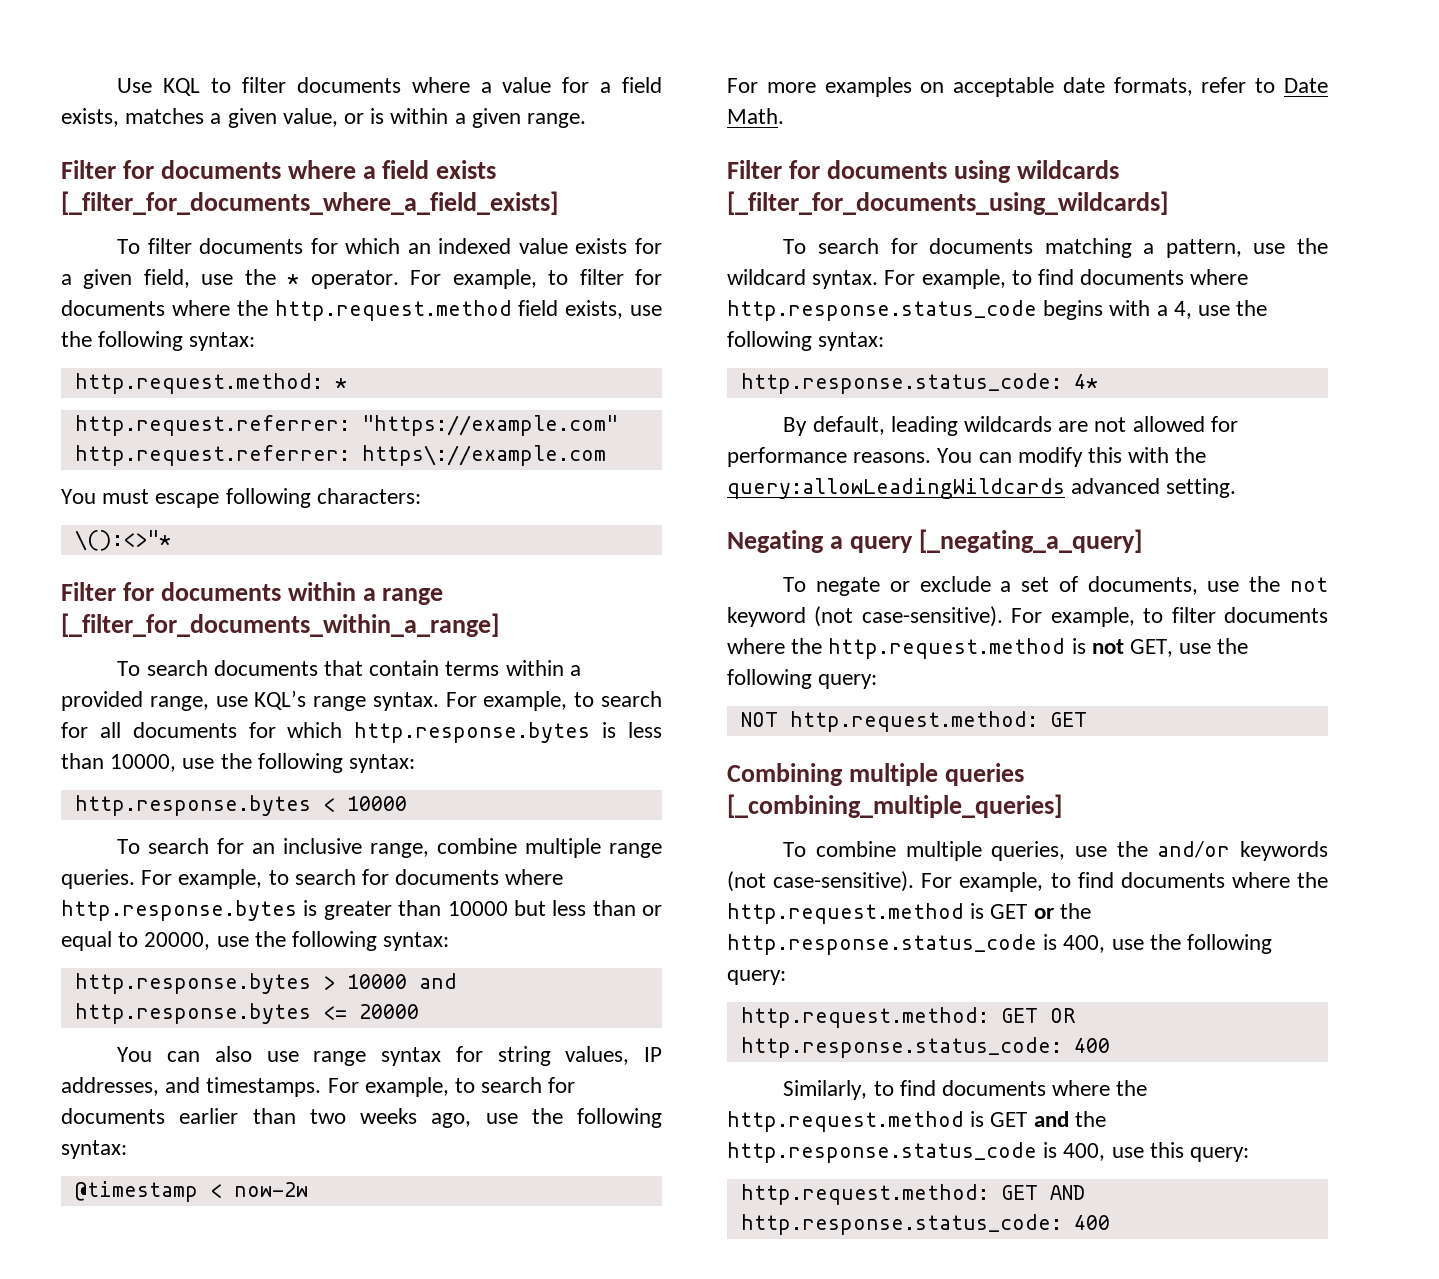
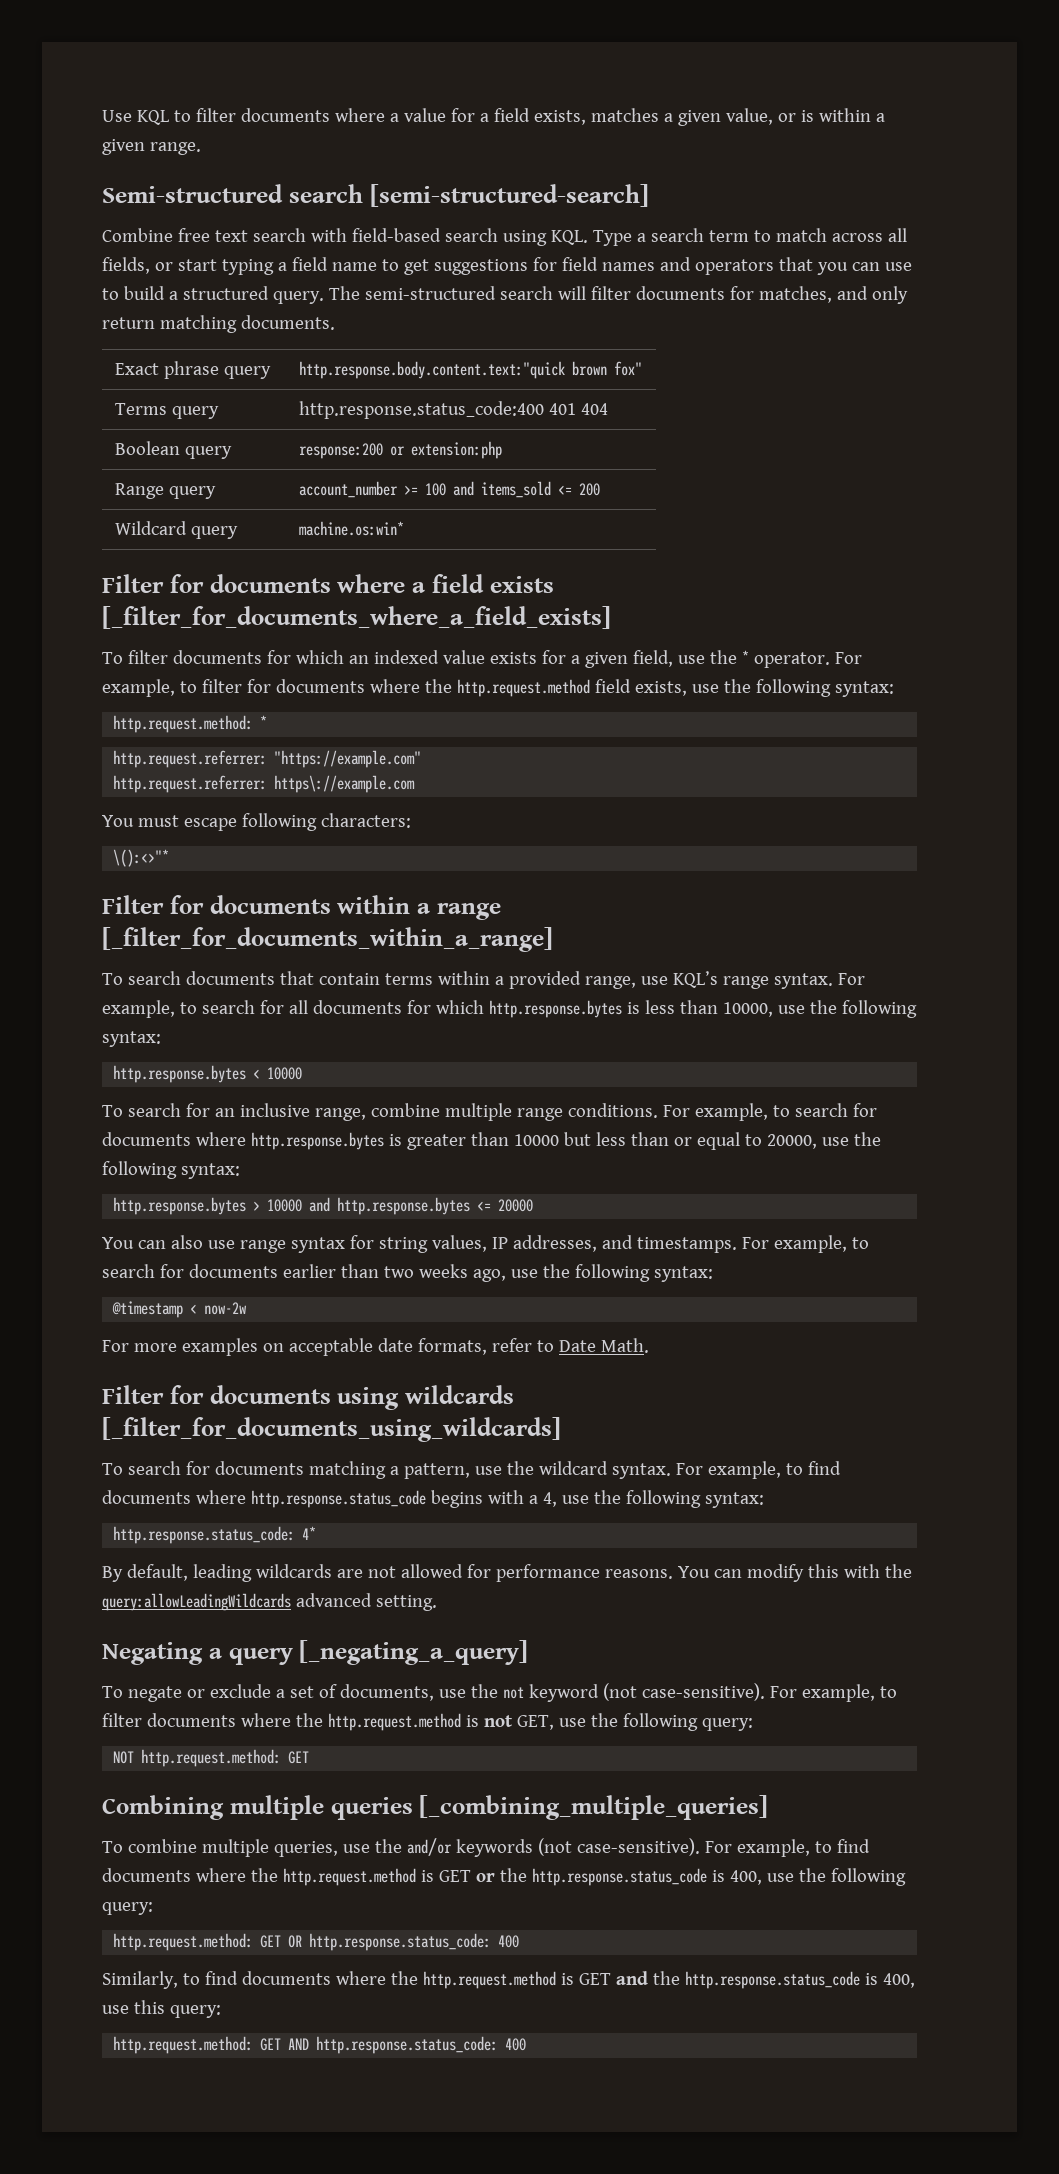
(587, 120) none -> [102,184,649,207] [102,228,907,246] [102,257,912,275] [102,286,908,304] [102,315,335,333] [114,361,271,379] [298,361,642,379] [114,403,219,419] [298,401,608,419] [114,441,232,459] [298,441,502,459] [114,483,216,499] [298,481,600,498] [114,521,238,539] [298,521,404,536] // Semi-structured search [semi-structured-search] // Combine free text search with field-based search using KQL. Type a search term to match across all fields, or start typing a field name to get suggestions for field names and operators that you can use to build a structured query. The semi-structured search will filter documents for matches, and only return matching documents. // Exact phrase query | http.response.body.content.text:"quick brown fox" // Terms query | http.response.status_code:400 401 404 // Boolean query | response:200 or extension:php // Range query | account_number >= 100 and items_sold <= 200 // Wildcard query | machine.os:win*
[61,869,135,889] queries. -> [567,1103,658,1118] conditions.

